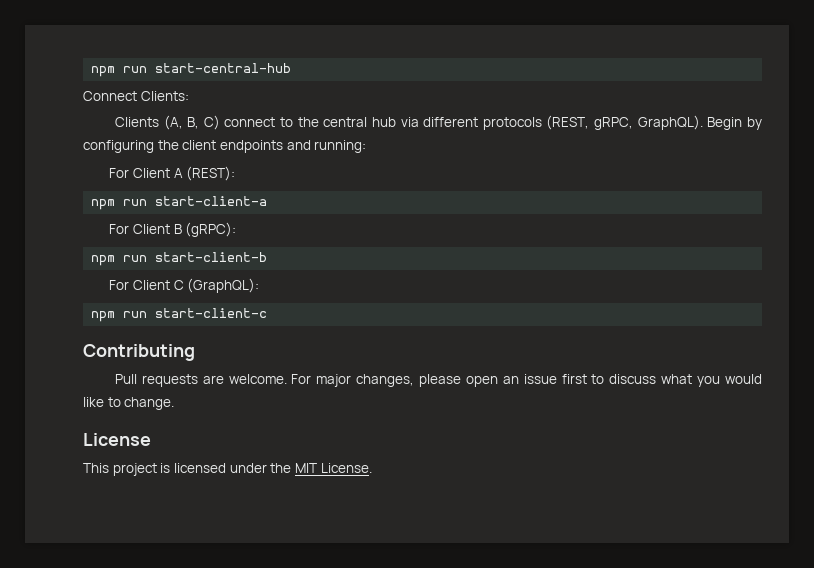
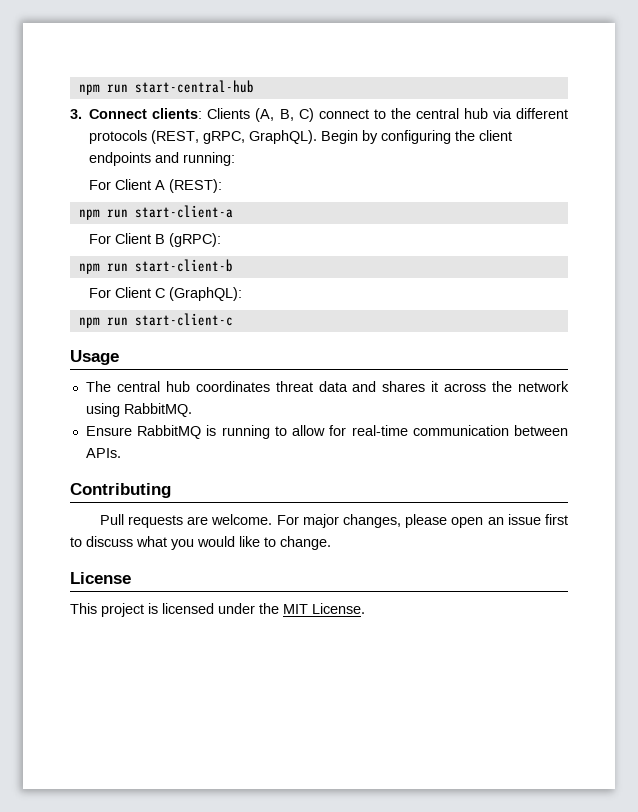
[83,91,189,101] Connect Clients: // -> [70,108,203,119] 3. Connect clients:
(268, 313) none -> [70,350,119,365] [85,381,570,392] [85,403,192,417] [85,425,568,439] [85,448,121,458] // Usage // The central hub coordinates threat data and shares it across the network using RabbitMQ. // Ensure RabbitMQ is running to allow for real-time communication between APIs.

